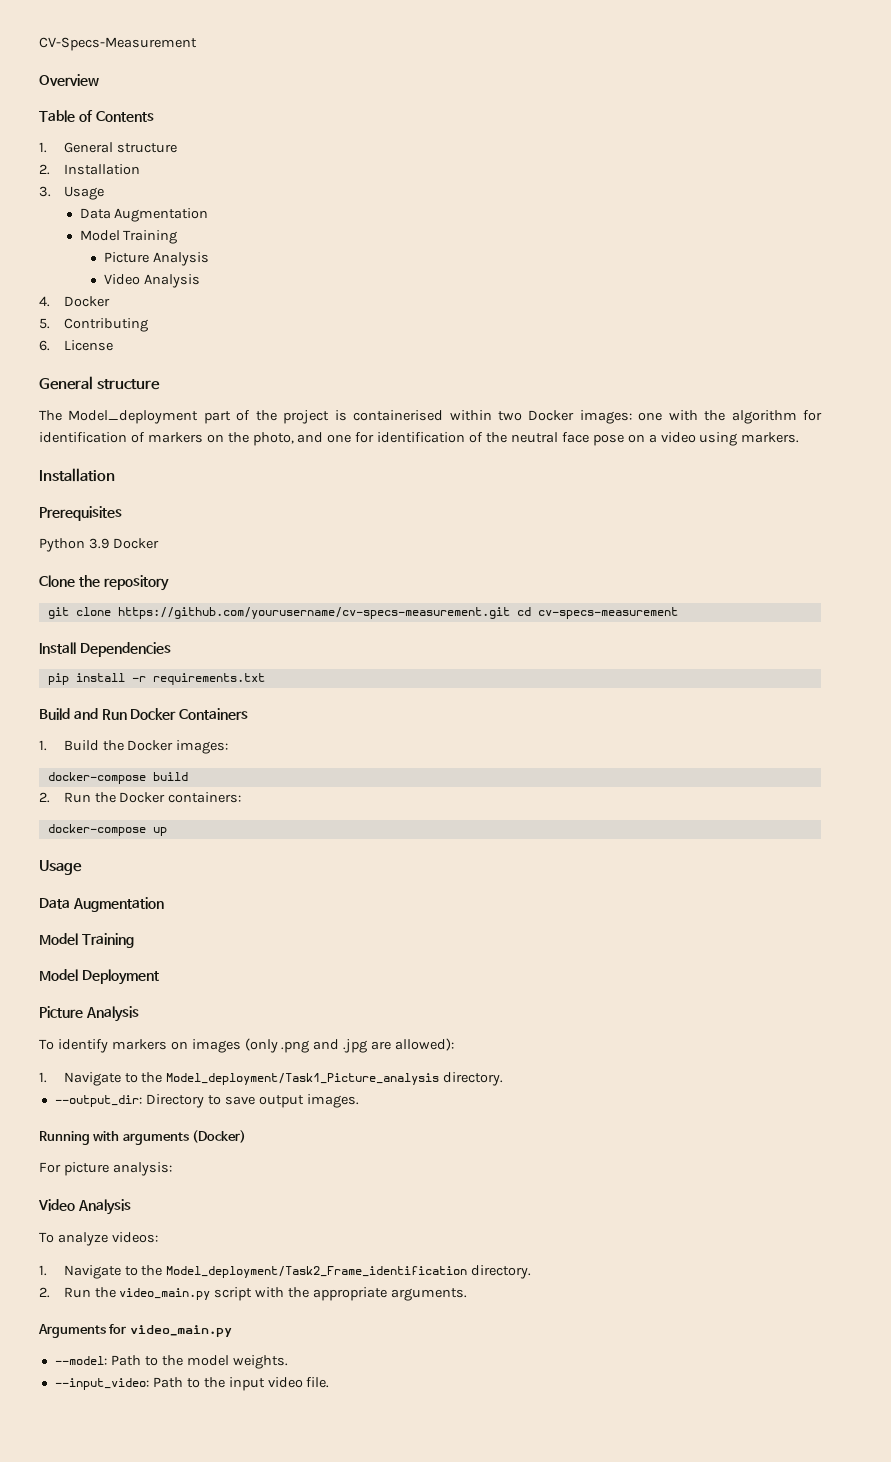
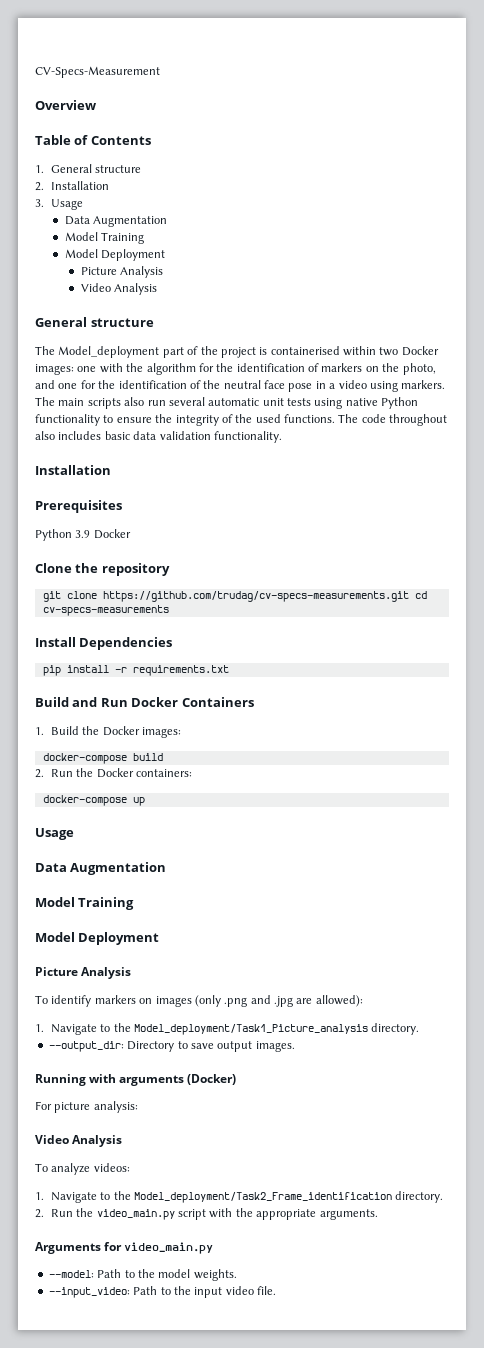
(178, 237) none -> [64,249,166,261] // Model Deployment
[39,296,110,307] [39,318,148,332] [39,340,113,351] // 4. Docker // 5. Contributing // 6. License -> (158, 289) none
(822, 415) none -> [216,363,234,372] the
(375, 437) none -> [98,380,116,389] the
[627,434,645,443] on -> [315,381,326,389] in
(800, 437) none -> [35,397,419,409] [35,414,448,426] [35,431,282,443] The main scripts also run several automatic unit tests using native Python functionality to ensure the integrity of the used functions. The code throughout also includes basic data validation functionality.
[117,607,678,619] https://github.com/yourusername/cv-specs-measurement.git cd cv-specs-measurement -> [102,591,427,602] [42,605,169,616] https://github.com/trudag/cv-specs-measurements.git cd cv-specs-measurements

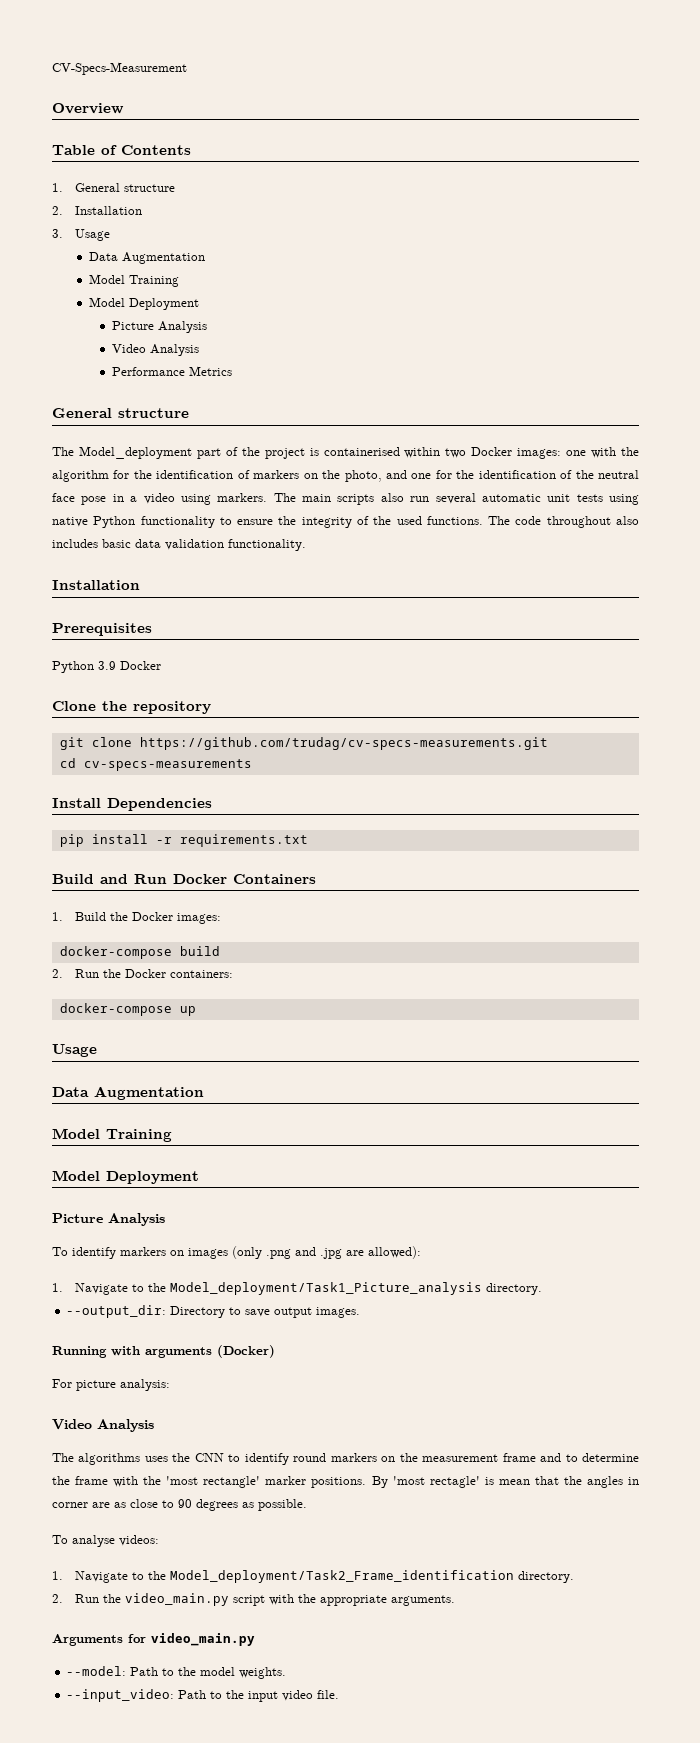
(158, 289) none -> [111,366,232,376] // Performance Metrics
(409, 596) none -> (548, 743) //
[35,1163,91,1175] // To analyze -> [52,1453,639,1465] [52,1476,639,1488] [52,1499,307,1511] [52,1535,115,1547] // The algorithms uses the CNN to identify round markers on the measurement frame and to determine the frame with the 'most rectangle' marker positions. By 'most rectagle' is mean that the angles in corner are as close to 90 degrees as possible. // To analyse

